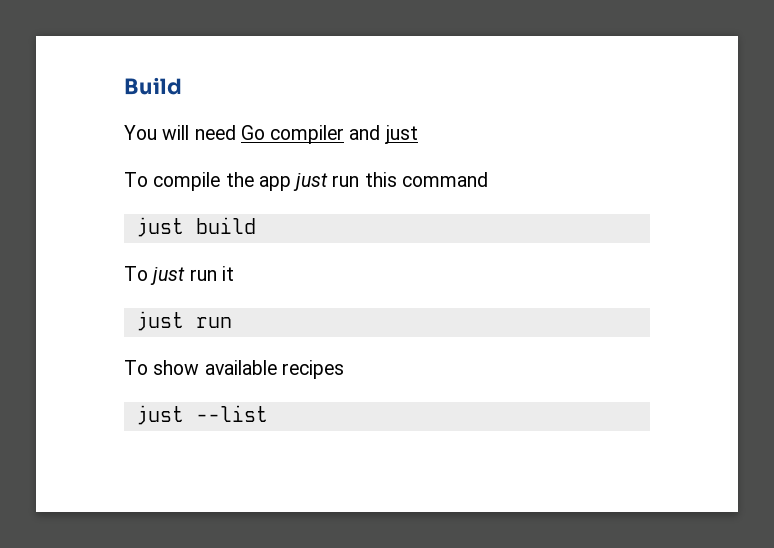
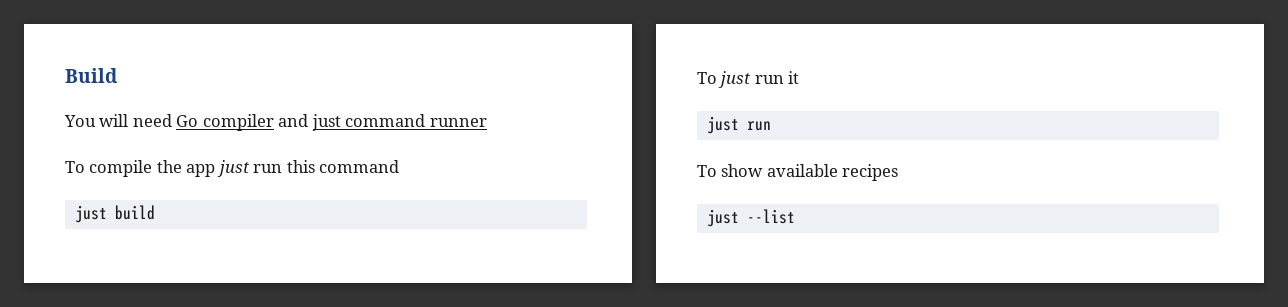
(418, 134) none -> [345,114,487,127] command runner

